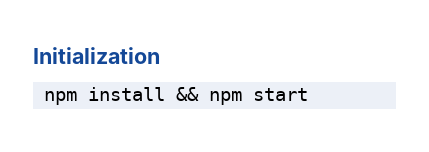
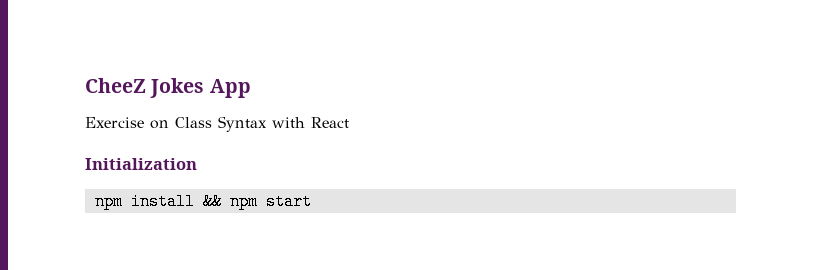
(33, 55) none -> [85,78,251,98] [85,116,349,132] CheeZ Jokes App // Exercise on Class Syntax with React //

